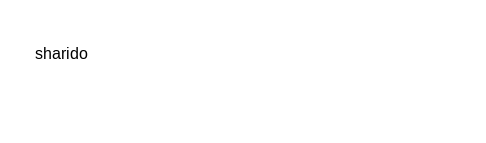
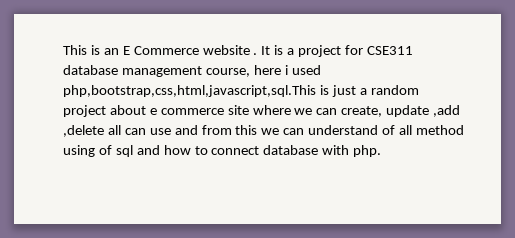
[35,47,88,59] sharido -> [63,45,413,57] [63,65,321,77] [63,85,419,97] [63,105,461,117] [63,125,464,137] [63,145,382,157] This is an E Commerce website . It is a project for CSE311 database management course, here i used php,bootstrap,css,html,javascript,sql.This is just a random project about e commerce site where we can create, update ,add ,delete all can use and from this we can understand of all method using of sql and how to connect database with php.

